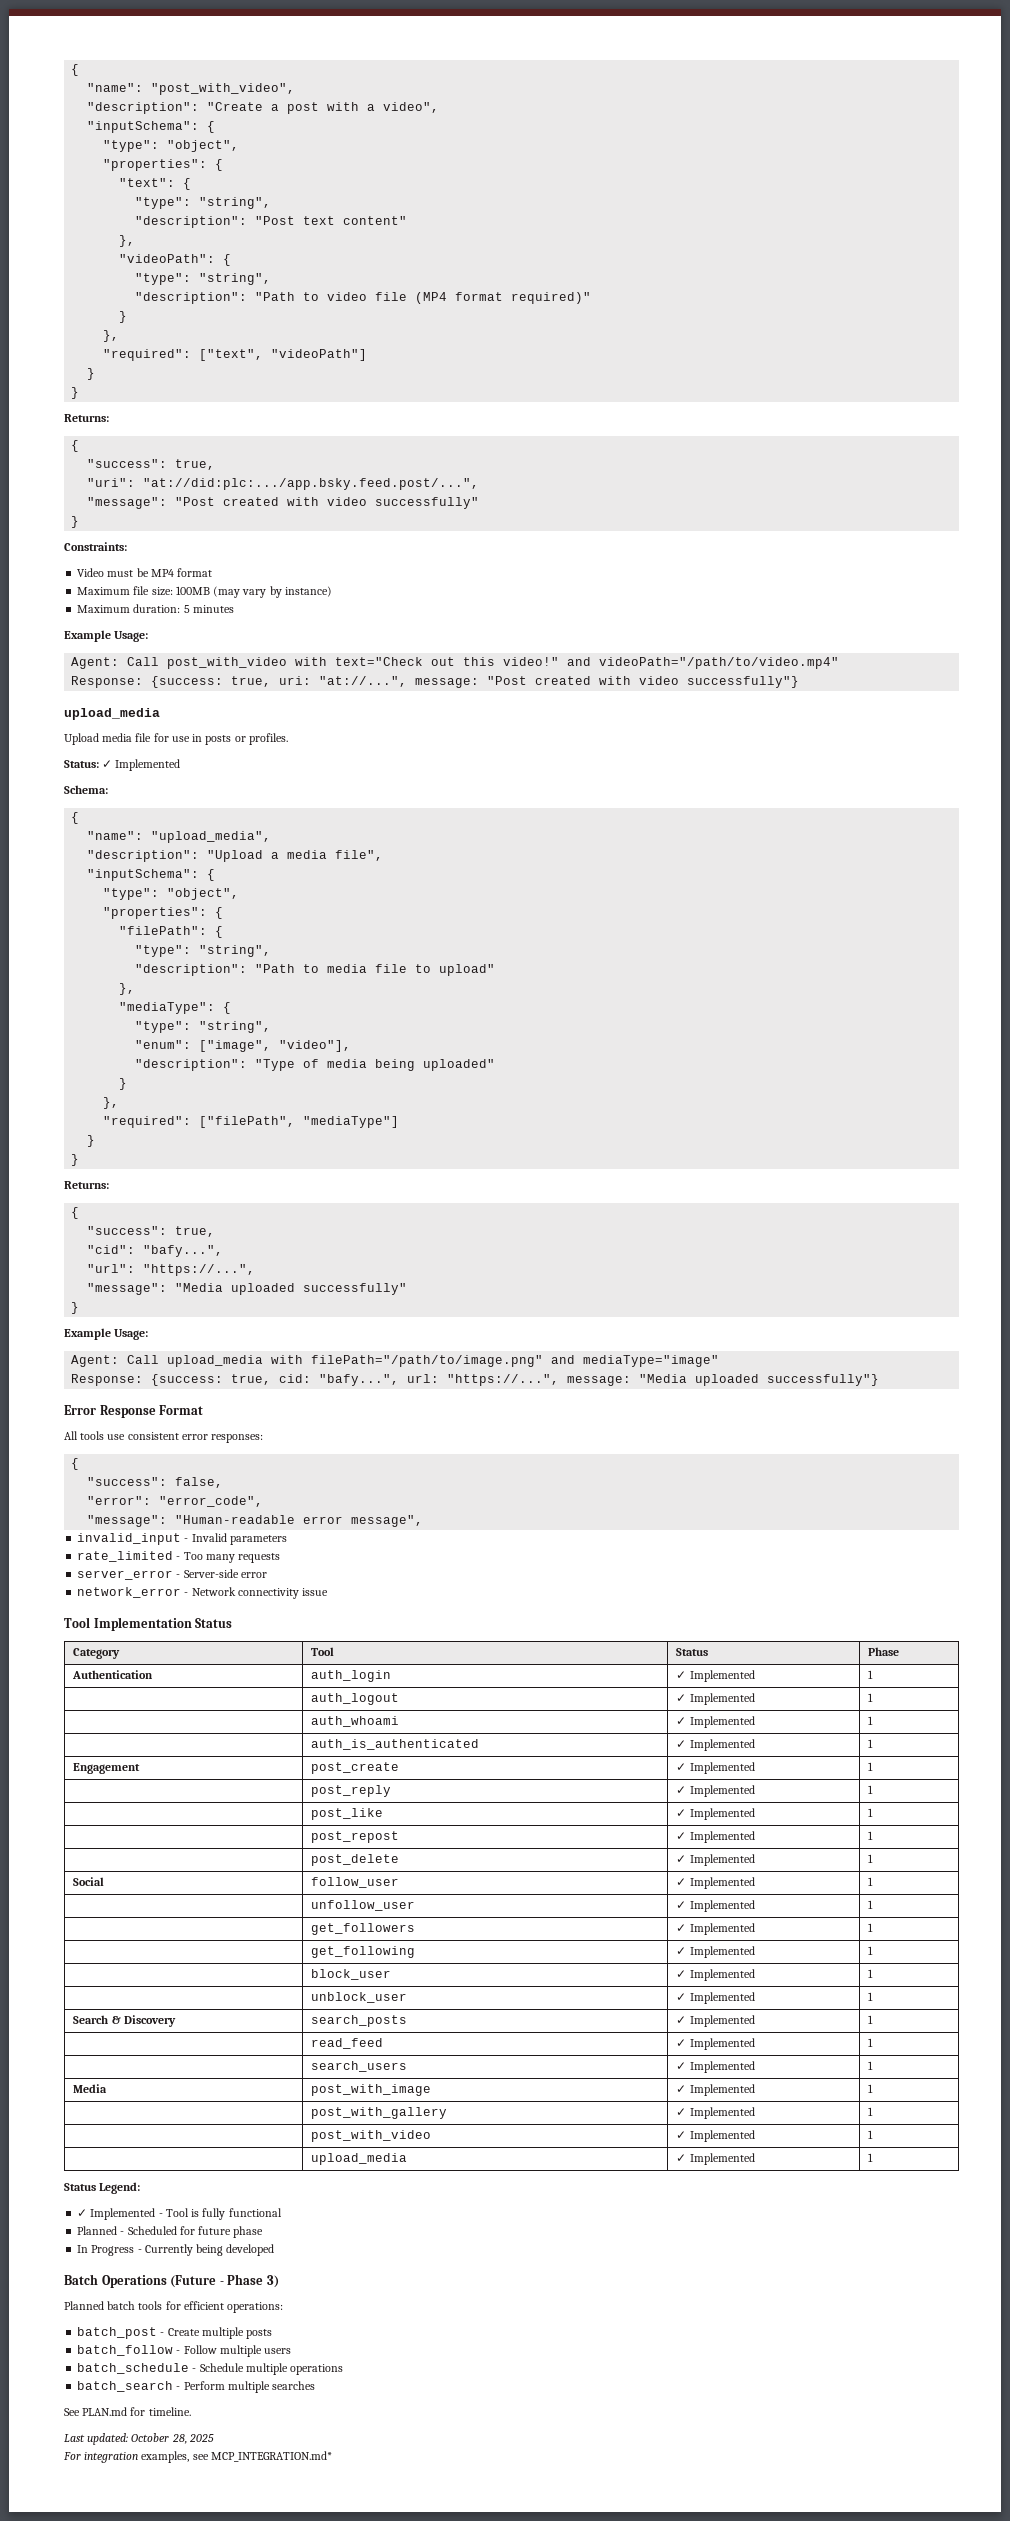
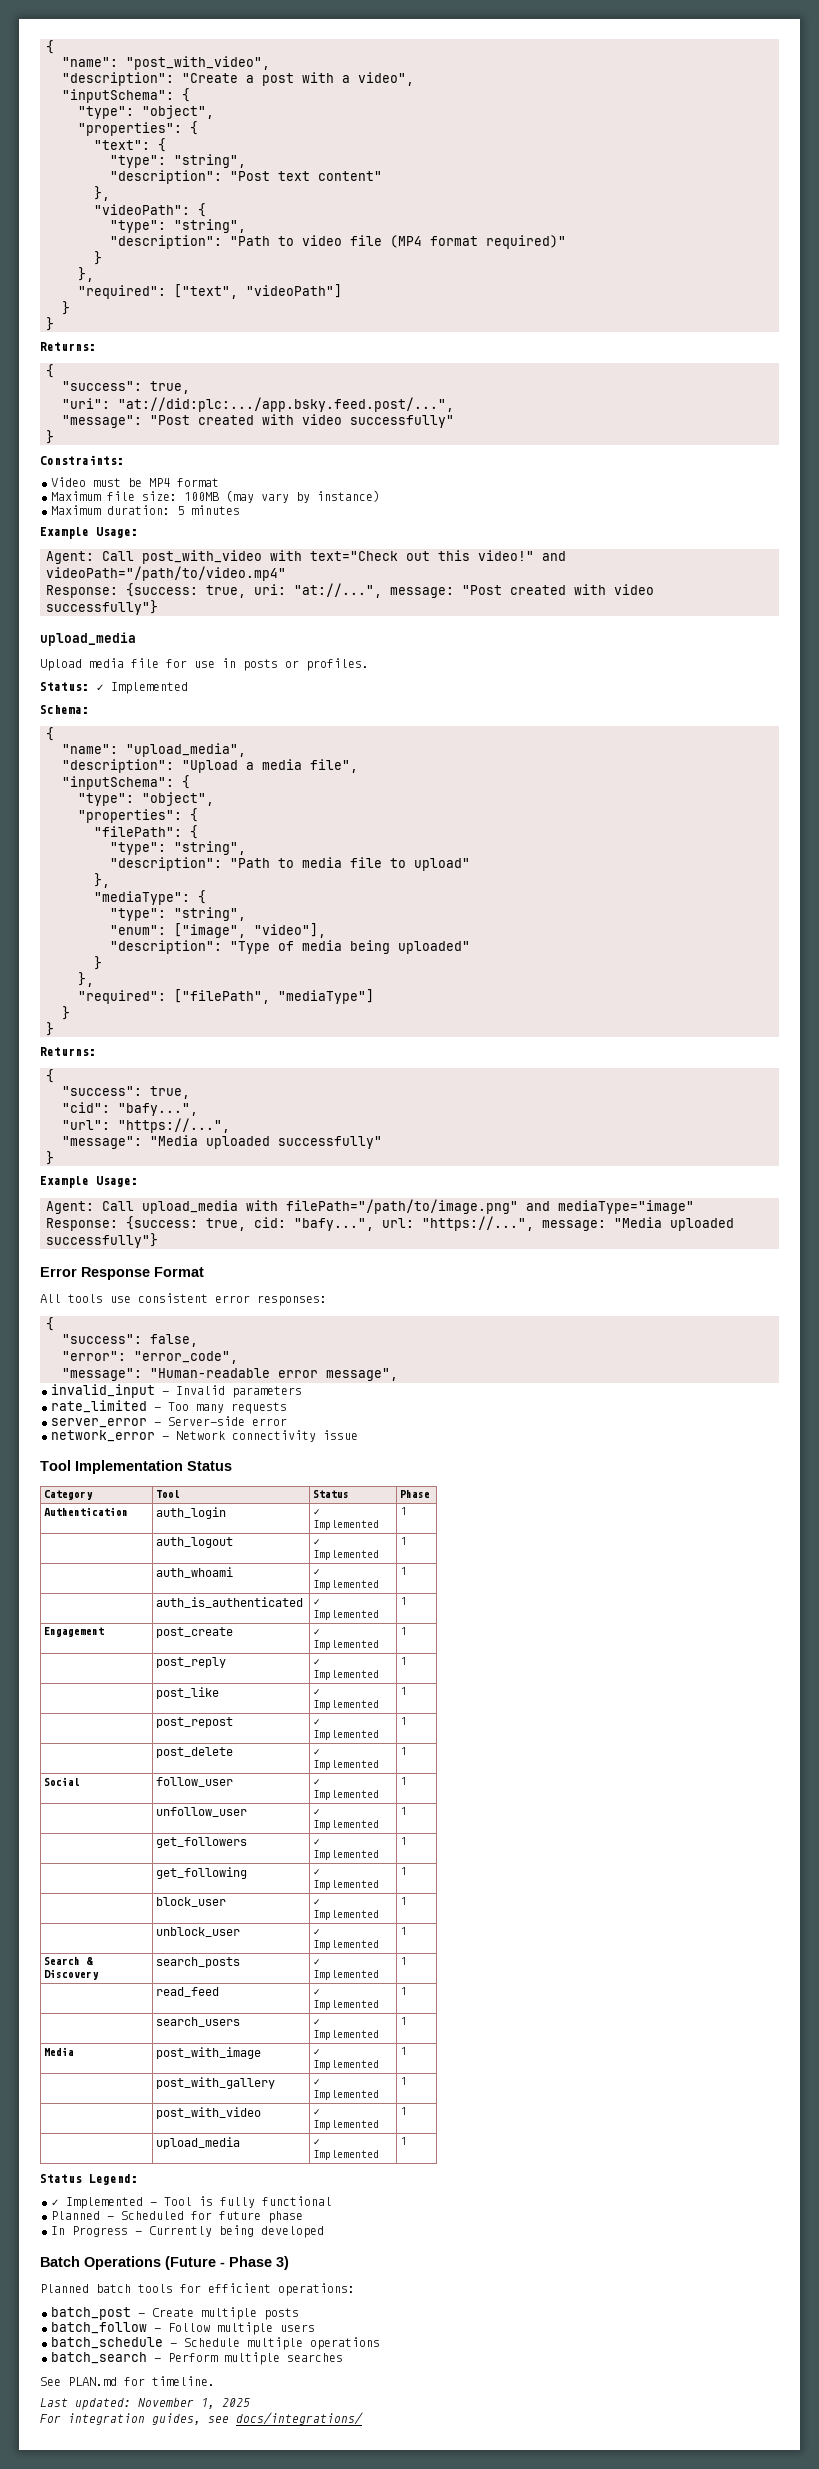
[131,2433,187,2444] October 28, -> [138,2398,215,2409] November 1,
[141,2451,332,2463] examples, see MCP_INTEGRATION.md* -> [152,2412,363,2425] guides, see docs/integrations/

